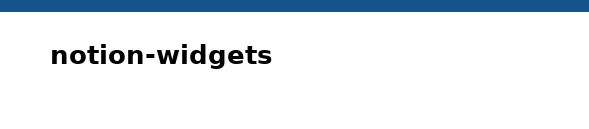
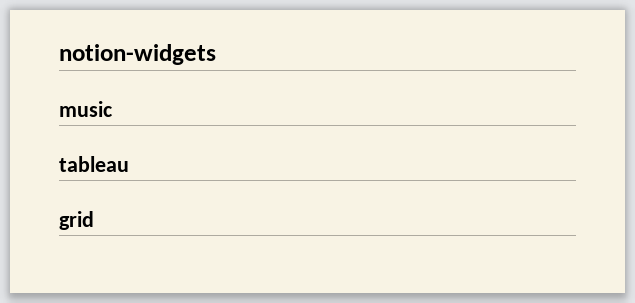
(272, 56) none -> [59,101,112,117] [59,156,129,172] [59,211,94,230] // music // tableau // grid

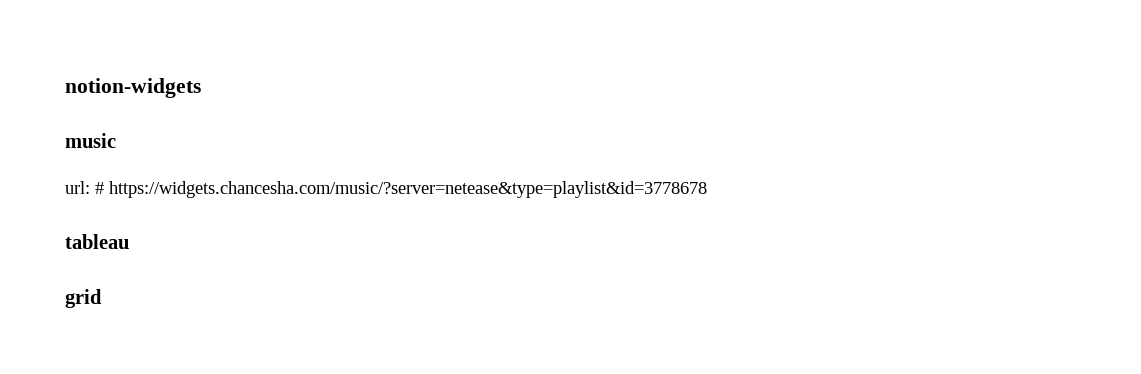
(112, 109) none -> [65,181,707,198] // url: # https://widgets.chancesha.com/music/?server=netease&type=playlist&id=3778678

